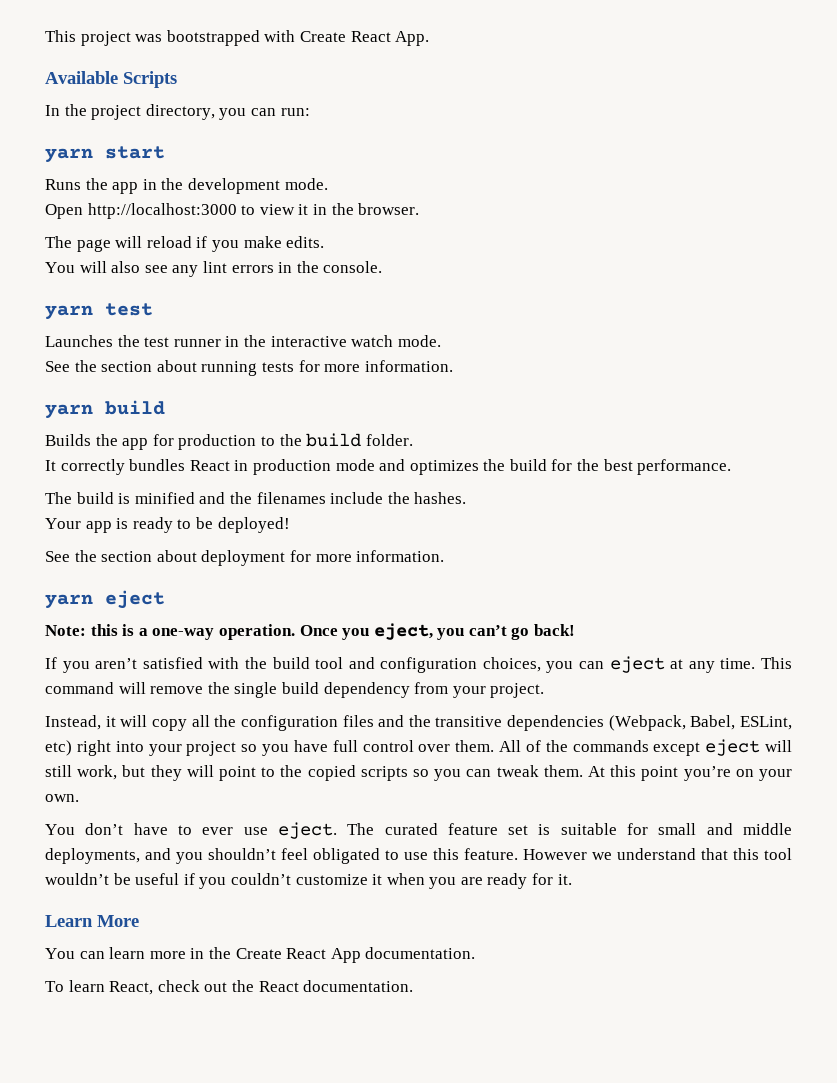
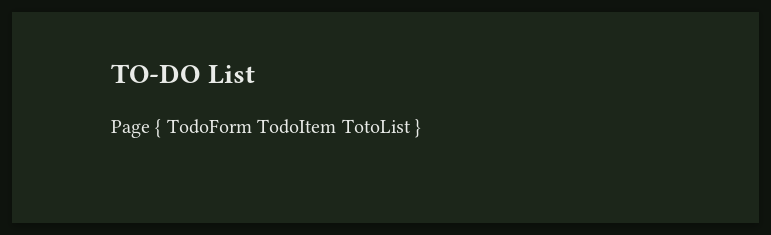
[45,30,430,46] [45,71,177,88] [45,104,310,120] [45,146,165,163] [45,178,328,194] [45,203,420,219] [45,236,325,252] [45,261,383,277] [45,303,153,320] [45,335,441,347] [45,360,453,376] [45,400,165,419] [45,433,413,450] [45,459,732,475] [45,492,467,504] [45,517,290,533] [45,550,445,566] [45,590,165,609] [45,623,576,640] [45,656,792,673] [45,682,545,698] [45,715,792,731] [45,739,792,756] [45,765,793,781] [45,794,79,802] [45,822,792,839] [45,848,792,864] [45,873,572,889] [45,915,139,927] [45,947,476,963] [45,980,414,995] This project was bootstrapped with Create React App. // Available Scripts // In the project directory, you can run: // yarn start // Runs the app in the development mode. // Open http://localhost:3000 to view it in the browser. // The page will reload if you make edits. // You will also see any lint errors in the console. // yarn test // Launches the test runner in the interactive watch mode. // See the section about running tests for more information. // yarn build // Builds the app for production to the build folder. // It correctly bundles React in production mode and optimizes the build for the best performance. // The build is minified and the filenames include the hashes. // Your app is ready to be deployed! // See the section about deployment for more information. // yarn eject // Note: this is a one-way operation. Once you eject, you can’t go back! // If you aren’t satisfied with the build tool and configuration choices, you can eject at any time. This command will remove the single build dependency from your project. // Instead, it will copy all the configuration files and the transitive dependencies (Webpack, Babel, ESLint, etc) right into your project so you have full control over them. All of the commands except eject will still work, but they will point to the copied scripts so you can tweak them. At this point you’re on your own. // You don’t have to ever use eject. The curated feature set is suitable for small and middle deployments, and you shouldn’t feel obligated to use this feature. However we understand that this tool wouldn’t be useful if you couldn’t customize it when you are ready for it. // Learn More // You can learn more in the Create React App documentation. // To learn React, check out the React documentation. -> [111,64,255,84] [111,119,421,138] TO-DO List // Page { TodoForm TodoItem TotoList }

